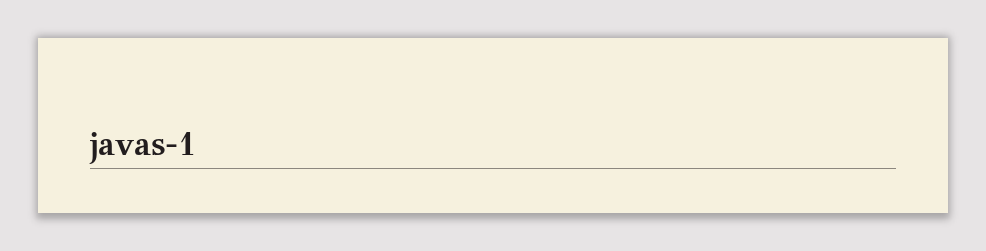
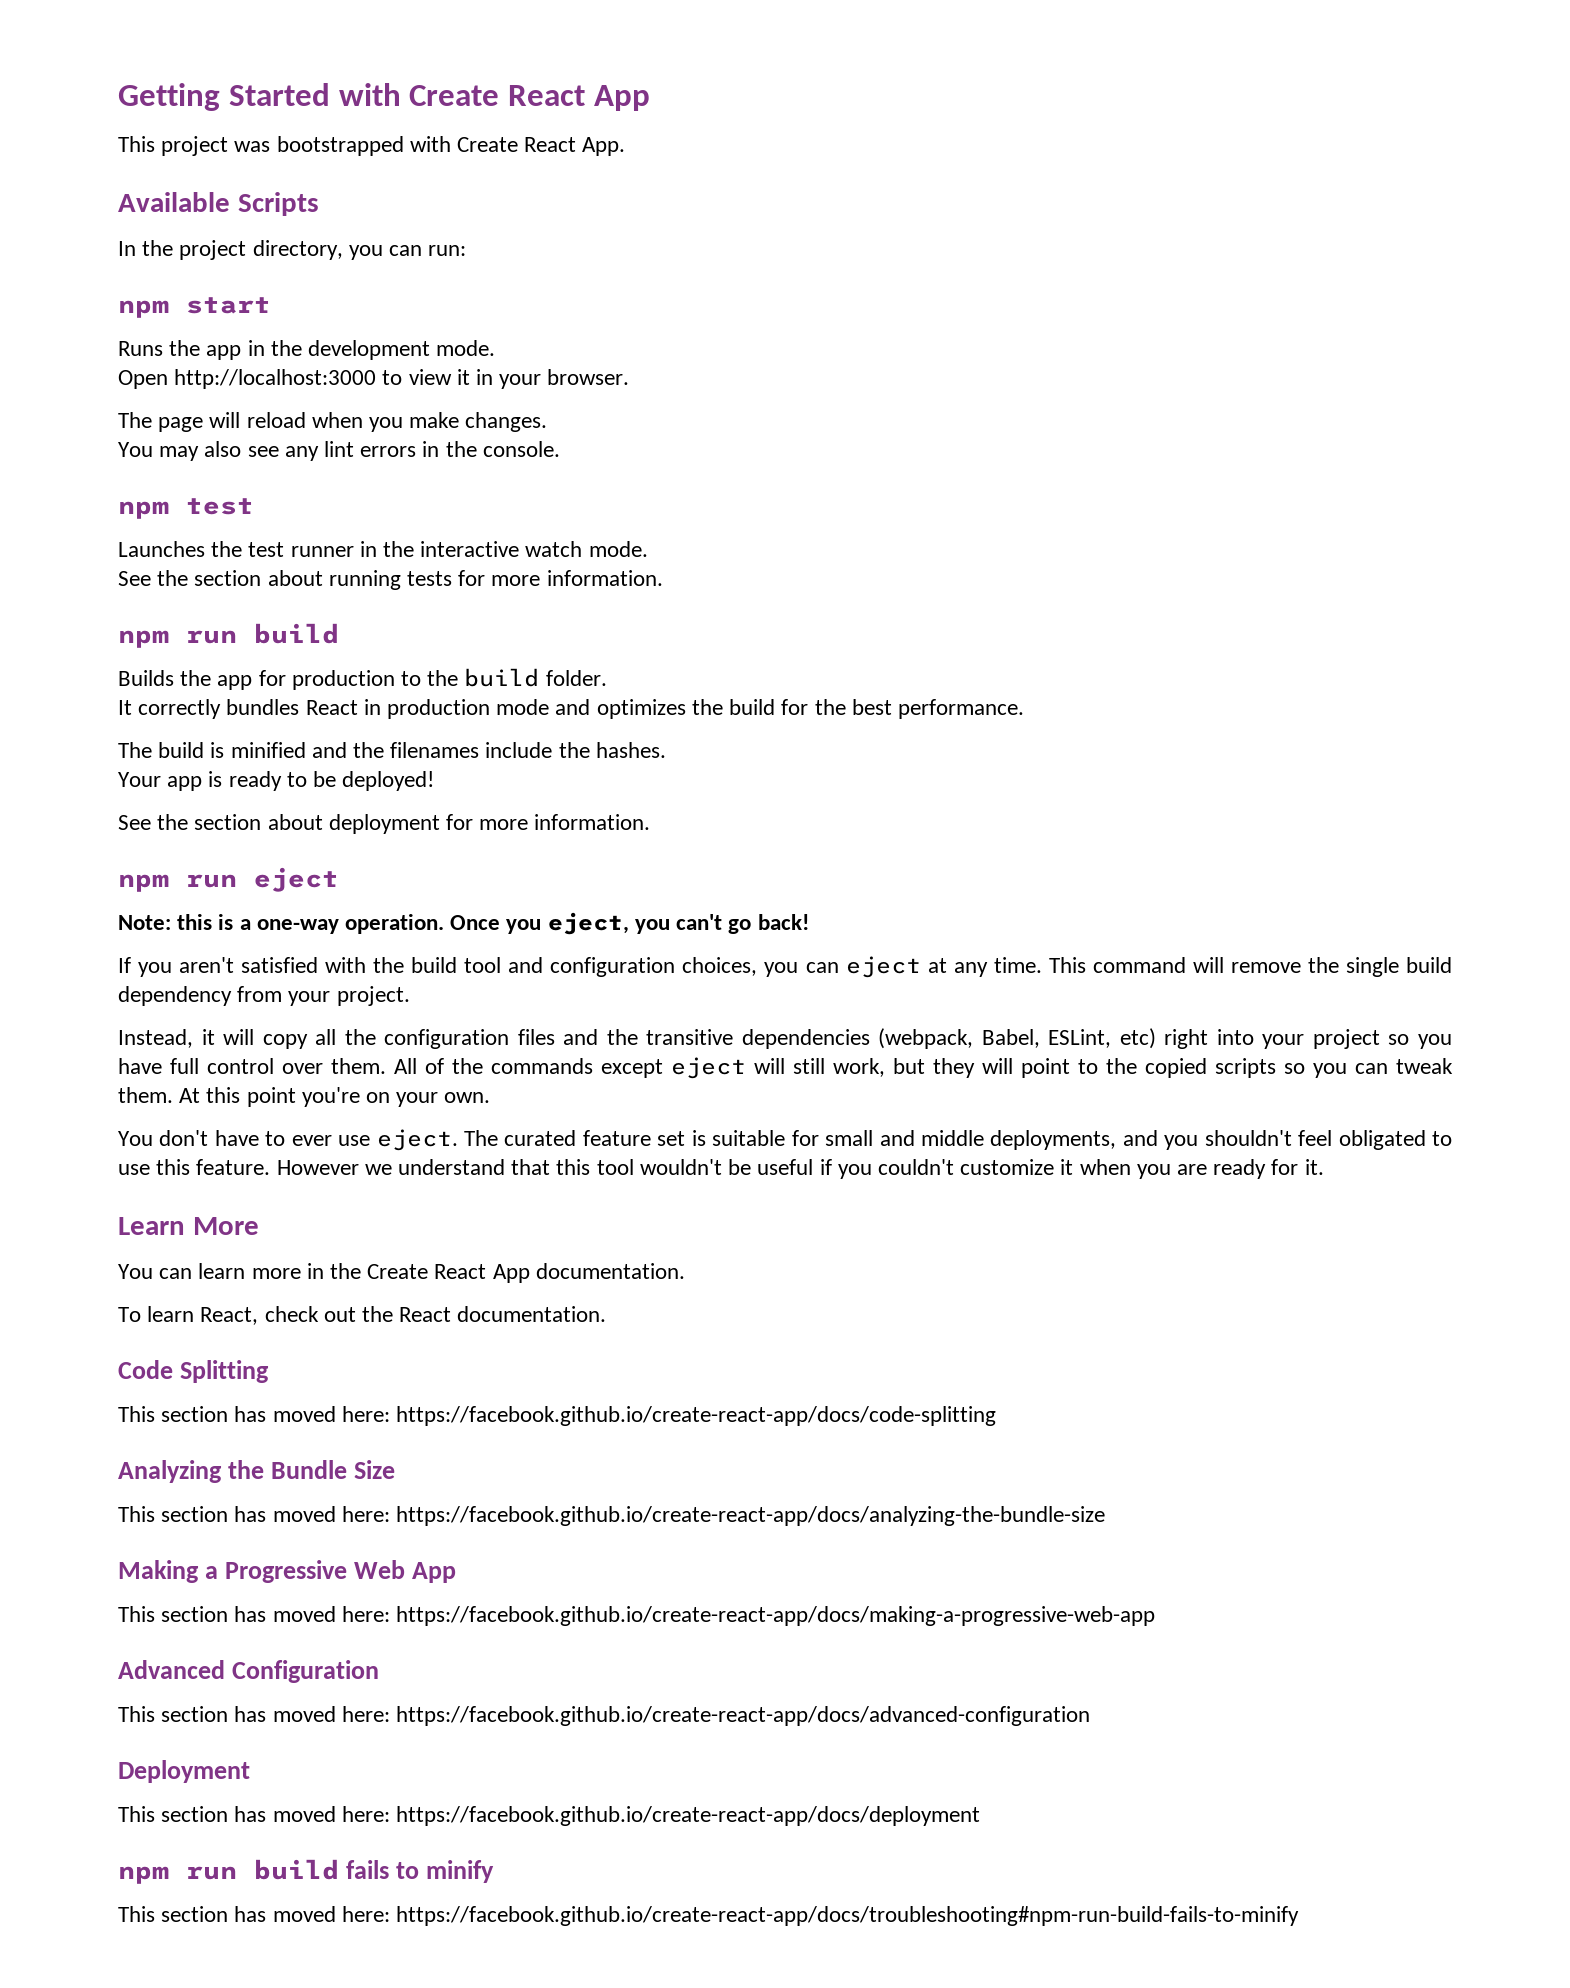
[89,132,196,164] javas-1 -> [118,83,650,111] [118,136,626,156] [118,192,319,216] [118,240,467,260] [118,297,271,318] [118,340,496,360] [118,369,630,389] [118,412,548,432] [118,441,560,461] [118,498,254,519] [118,541,648,557] [118,570,663,590] [118,623,339,648] [118,668,607,690] [118,699,1024,719] [118,742,666,758] [118,771,435,791] [118,814,651,834] [118,867,339,892] [118,912,809,935] [118,956,1452,978] [118,986,410,1006] [118,1028,1453,1049] [118,1057,1453,1079] [118,1087,491,1107] [118,1129,1453,1151] [118,1159,1324,1179] [118,1217,259,1235] [118,1263,685,1283] [118,1306,607,1325] [118,1360,270,1383] [118,1406,997,1426] [118,1460,396,1483] [118,1506,1106,1526] [118,1560,457,1583] [118,1606,1156,1626] [118,1660,380,1683] [118,1706,1091,1726] [118,1760,250,1783] [118,1806,981,1826] [118,1859,495,1884] [118,1906,1300,1926] Getting Started with Create React App // This project was bootstrapped with Create React App. // Available Scripts // In the project directory, you can run: // npm start // Runs the app in the development mode. // Open http://localhost:3000 to view it in your browser. // The page will reload when you make changes. // You may also see any lint errors in the console. // npm test // Launches the test runner in the interactive watch mode. // See the section about running tests for more information. // npm run build // Builds the app for production to the build folder. // It correctly bundles React in production mode and optimizes the build for the best performance. // The build is minified and the filenames include the hashes. // Your app is ready to be deployed! // See the section about deployment for more information. // npm run eject // Note: this is a one-way operation. Once you eject, you can't go back! // If you aren't satisfied with the build tool and configuration choices, you can eject at any time. This command will remove the single build dependency from your project. // Instead, it will copy all the configuration files and the transitive dependencies (webpack, Babel, ESLint, etc) right into your project so you have full control over them. All of the commands except eject will still work, but they will point to the copied scripts so you can tweak them. At this point you're on your own. // You don't have to ever use eject. The curated feature set is suitable for small and middle deployments, and you shouldn't feel obligated to use this feature. However we understand that this tool wouldn't be useful if you couldn't customize it when you are ready for it. // Learn More // You can learn more in the Create React App documentation. // To learn React, check out the React documentation. // Code Splitting // This section has moved here: https://facebook.github.io/create-react-app/docs/code-splitting // Analyzing the Bundle Size // This section has moved here: https://facebook.github.io/create-react-app/docs/analyzing-the-bundle-size // Making a Progressive Web App // This section has moved here: https://facebook.github.io/create-react-app/docs/making-a-progressive-web-app // Advanced Configuration // This section has moved here: https://facebook.github.io/create-react-app/docs/advanced-configuration // Deployment // This section has moved here: https://facebook.github.io/create-react-app/docs/deployment // npm run build fails to minify // This section has moved here: https://facebook.github.io/create-react-app/docs/troubleshooting#npm-run-build-fails-to-minify

